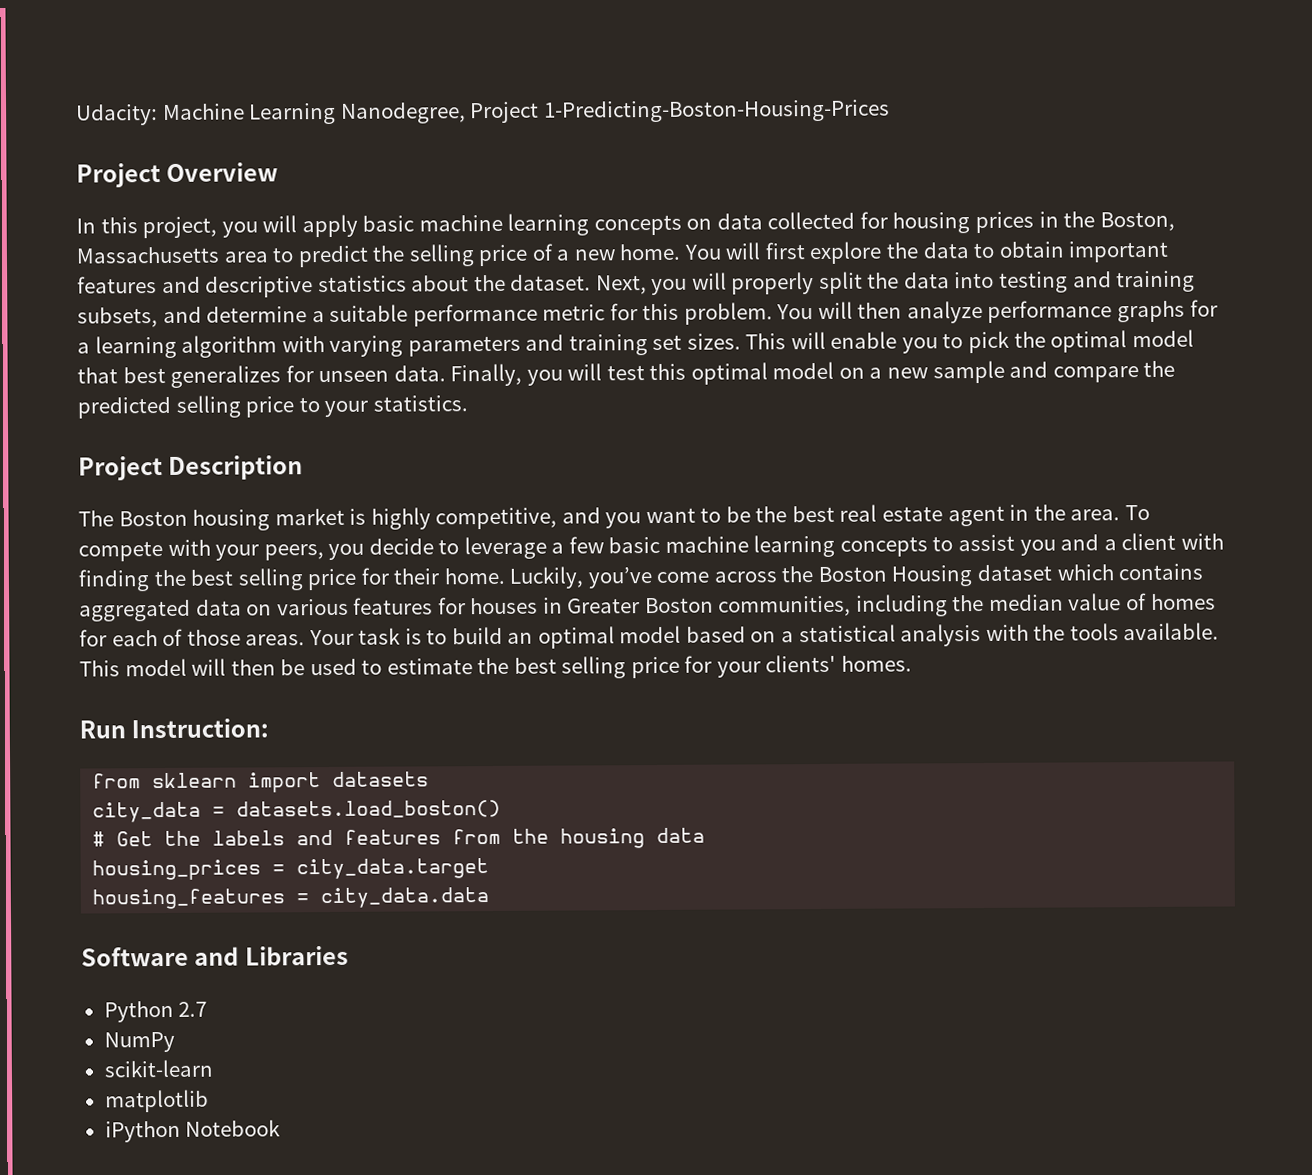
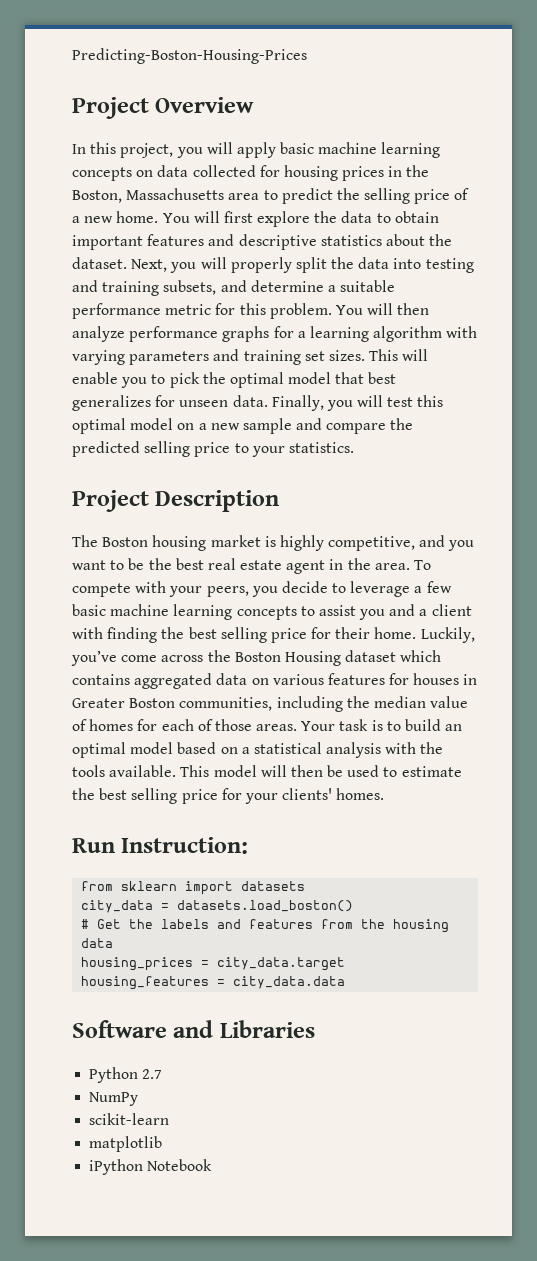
[76,99,890,126] Udacity: Machine Learning Nanodegree, Project 1-Predicting-Boston-Housing-Prices -> [72,48,307,64] Predicting-Boston-Housing-Prices

